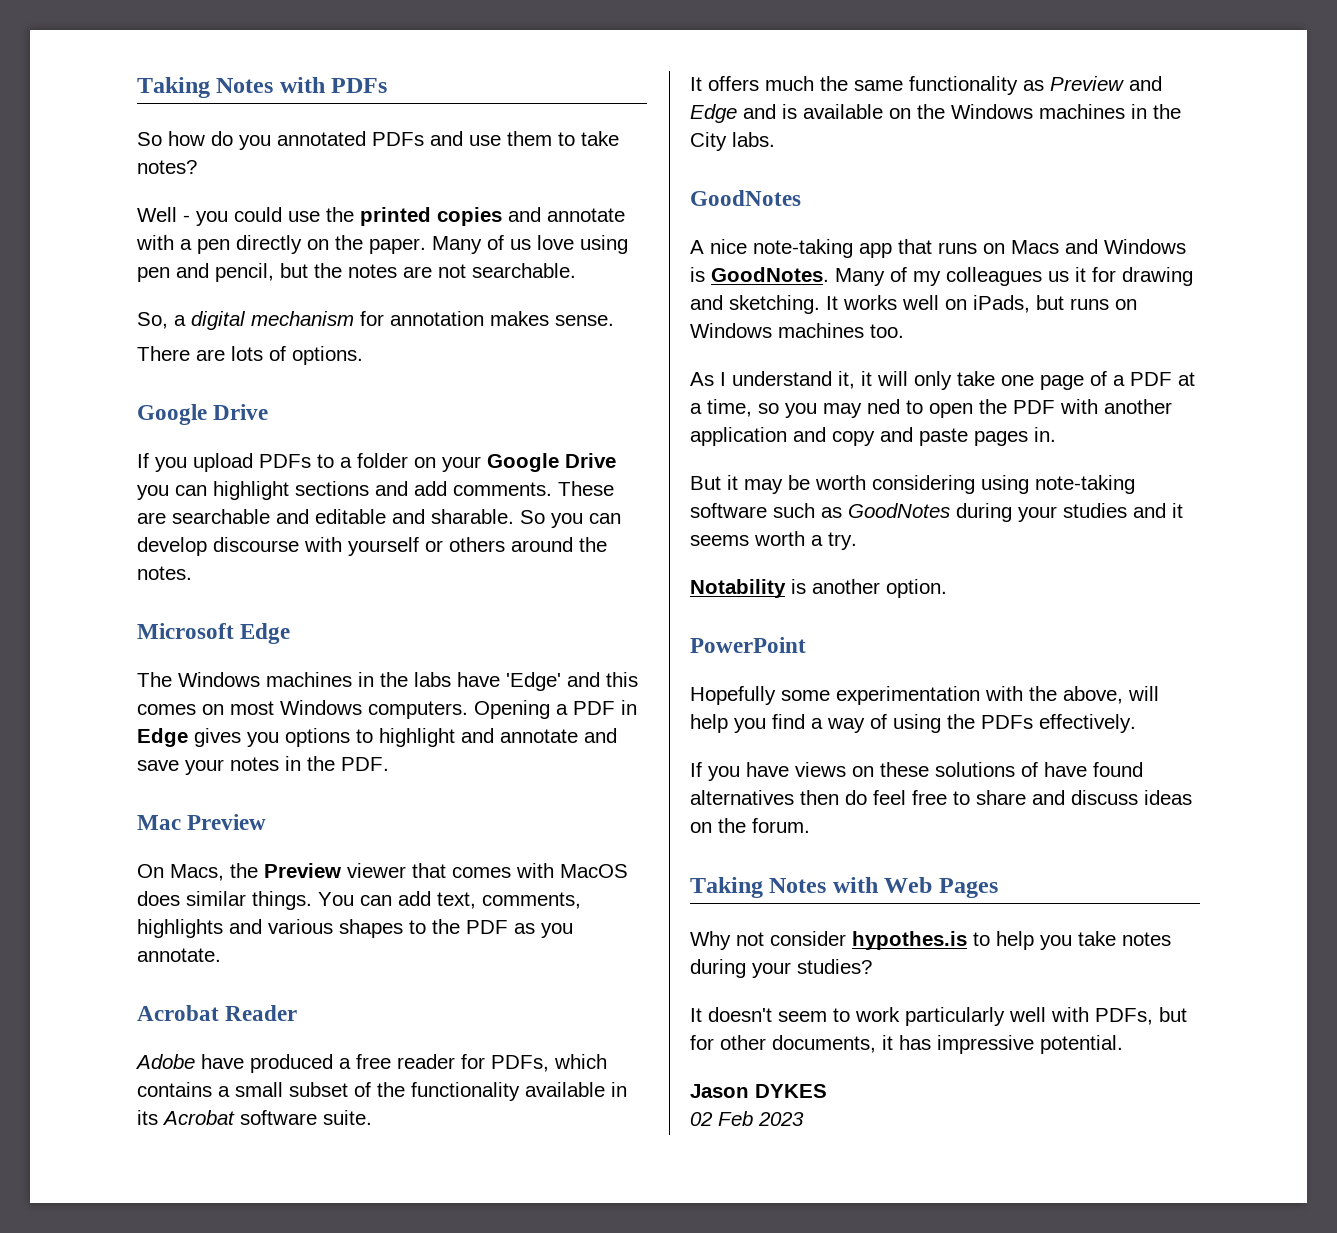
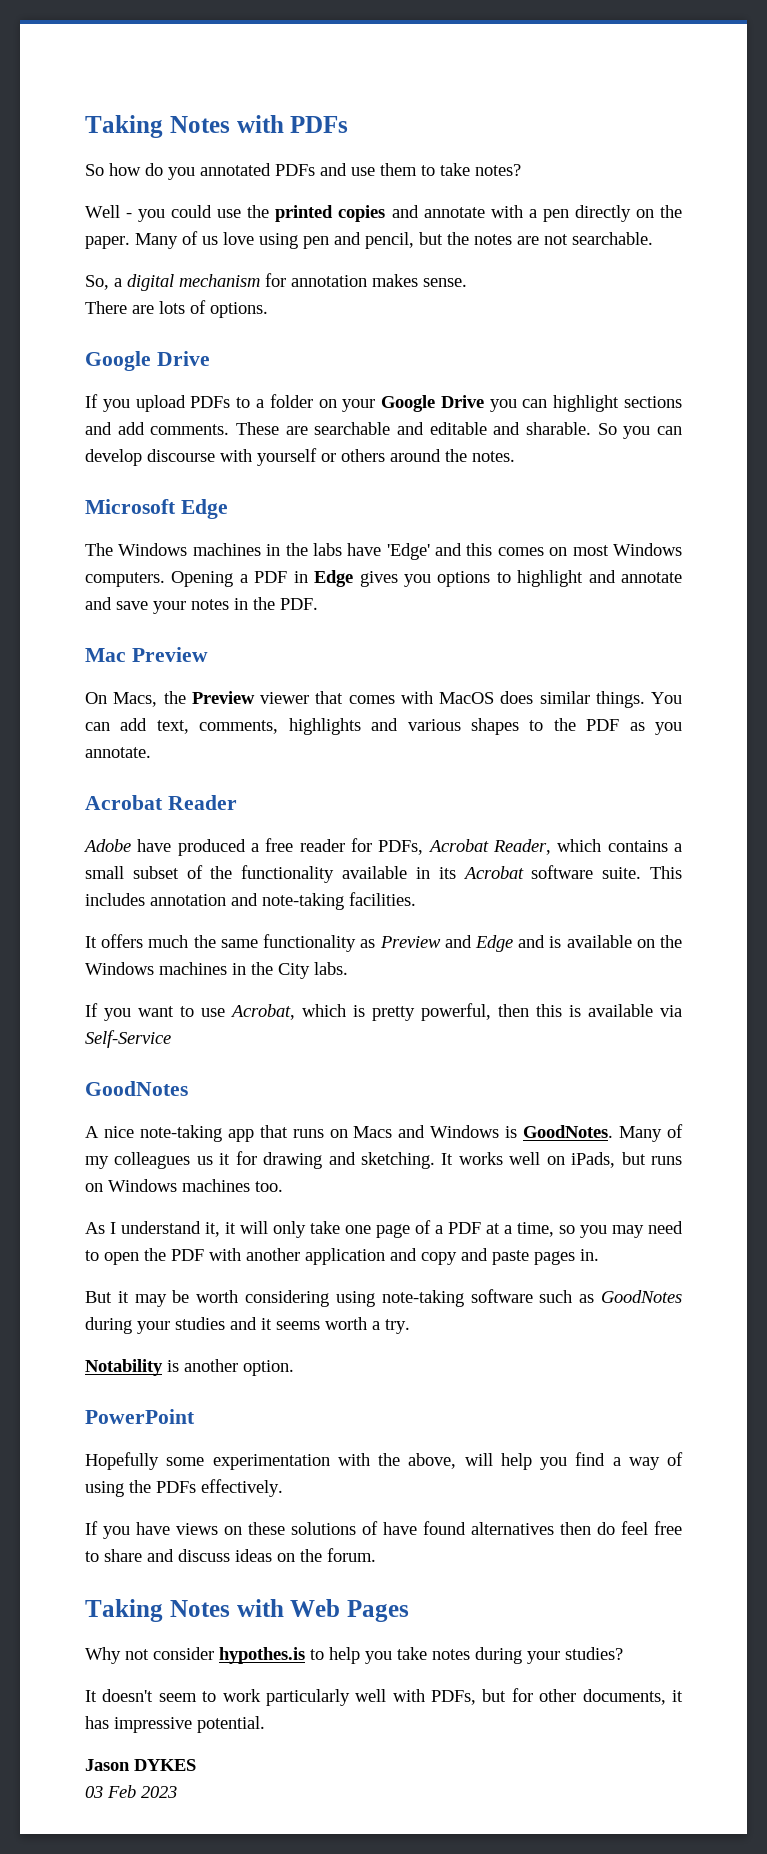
(549, 1063) none -> [427,839,551,855] Acrobat Reader,
(372, 1117) none -> [650,866,682,879] [85,892,416,910] This includes annotation and note-taking facilities.
(775, 139) none -> [85,1003,682,1021] [85,1030,171,1048] // If you want to use Acrobat, which is pretty powerful, then this is available via Self-Service
[867,399,900,414] ned -> [648,1221,683,1234] need
[690,1112,713,1126] 02 -> [85,1786,103,1798] 03

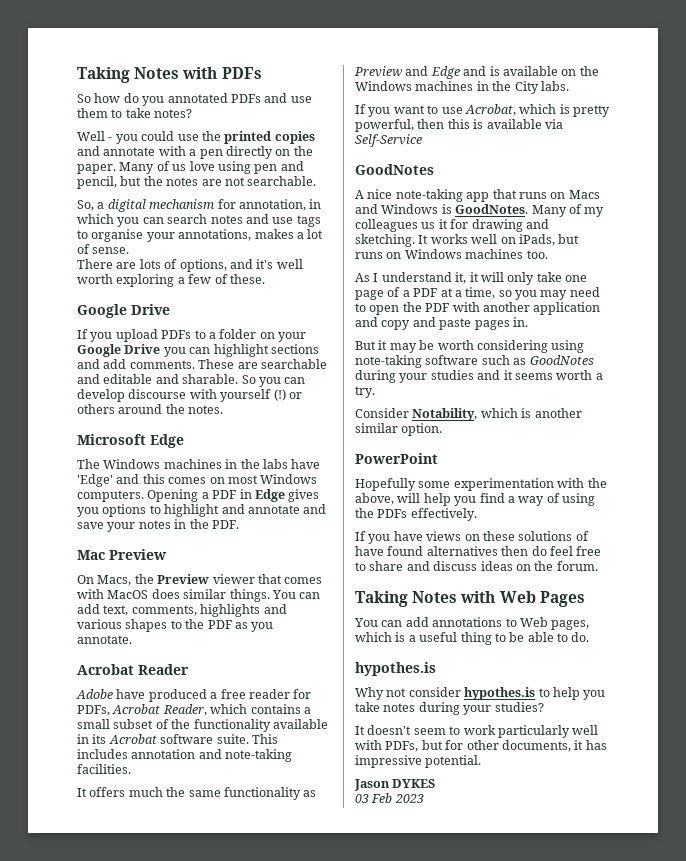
[291,274,418,287] annotation makes -> [238,199,322,211] [77,214,321,227] [77,229,324,242] [77,244,90,254] annotation, in which you can search notes and use tags to organise your annotations, makes a lot of
[210,302,268,318] options. -> [179,259,303,272] [77,274,265,287] options, and it's well worth exploring a few of these.
(317, 457) none -> [273,389,286,401] (!)
[85,1359,163,1376] Notability -> [355,408,518,421] Consider Notability, which
(238, 1365) none -> [355,423,398,433] similar
(409, 1611) none -> [354,617,590,630] [355,632,590,645] [355,662,436,676] // You can add annotations to Web pages, which is a useful thing to be able to do. // hypothes.is

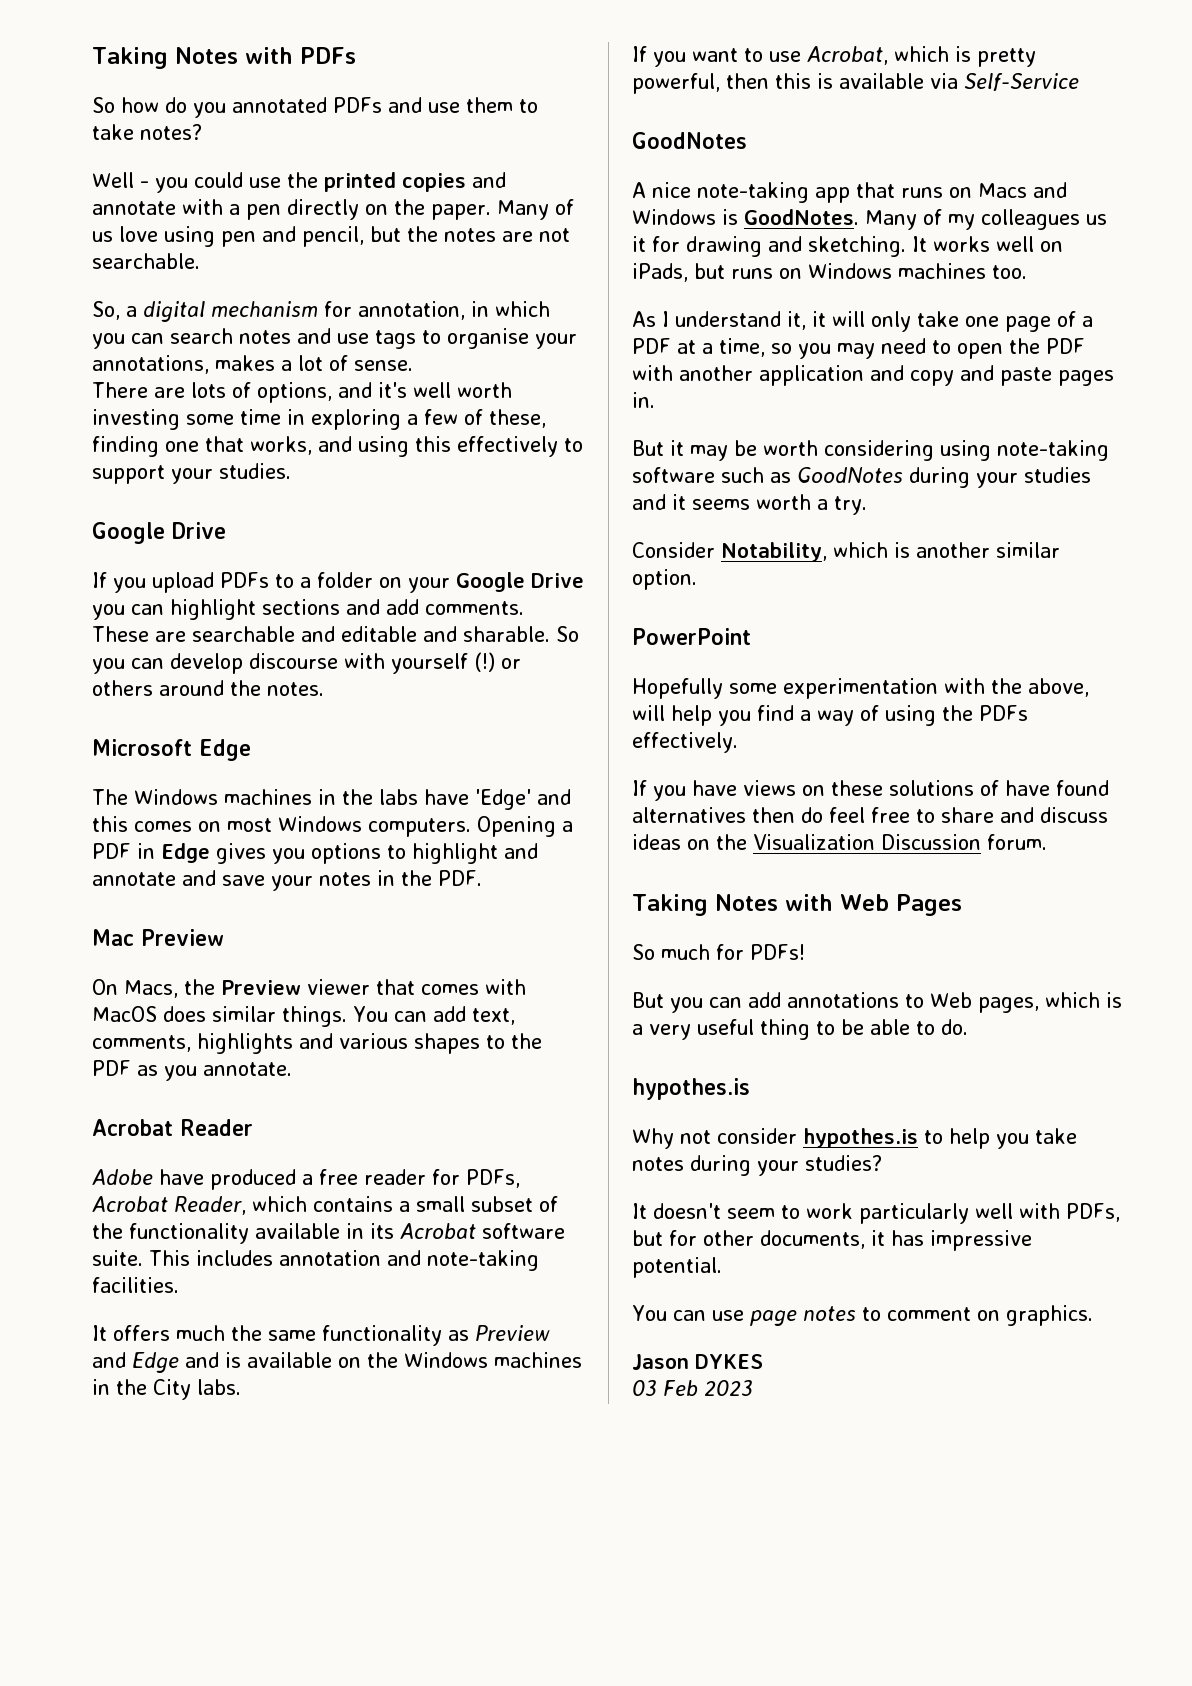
[116,274,265,287] exploring a few of these. -> [92,409,546,430] [92,436,583,457] [92,463,291,484] investing some time in exploring a few of these, finding one that works, and using this effectively to support your studies.
(554, 566) none -> [753,834,981,850] Visualization Discussion
[354,618,378,627] You -> [632,944,805,960] [632,992,703,1013] So much for PDFs! // But you
(416, 638) none -> [649,1024,691,1040] very
(482, 761) none -> [632,1305,1093,1326] // You can use page notes to comment on graphics.

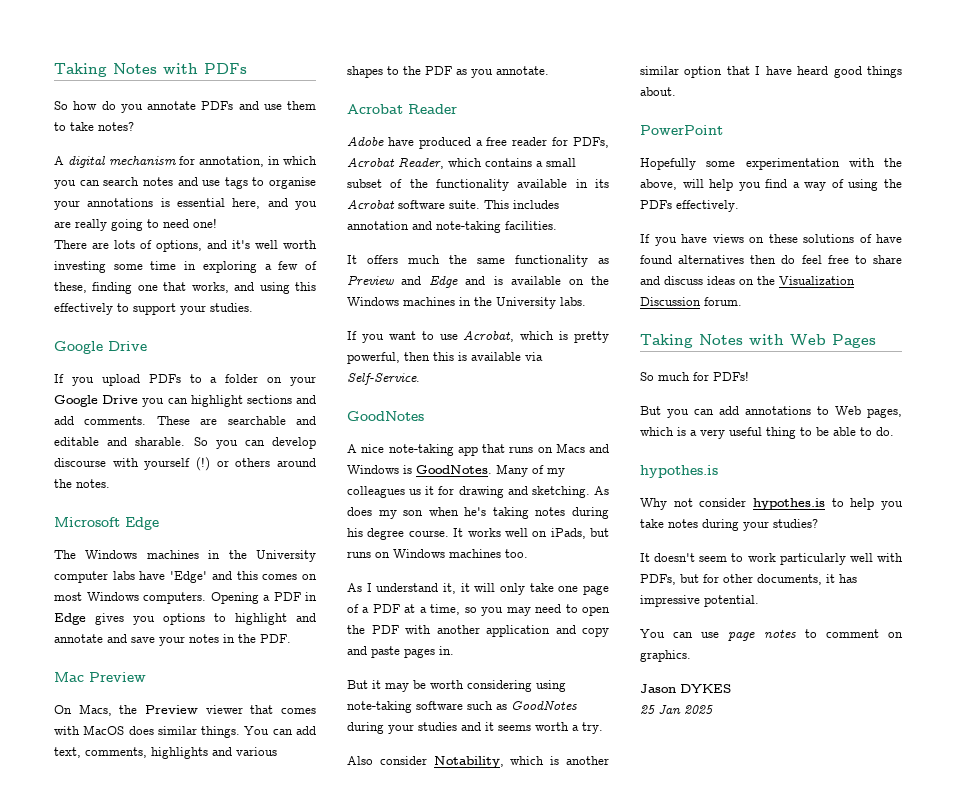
[232,97,327,113] annotated -> [147,101,196,110] annotate
[92,172,506,193] [92,199,574,220] [92,226,570,247] [92,253,200,269] [92,301,137,320] Well - you could use the printed copies and annotate with a pen directly on the paper. Many of us love using pen and pencil, but the notes are not searchable. // So, a -> [54,156,64,165] A
[92,355,413,374] annotations, makes a lot of sense. -> [87,198,317,210] [54,218,217,231] annotations is essential here, and you are really going to need one!
(373, 797) none -> [256,550,316,562] [54,571,108,583] University computer
[153,1379,191,1400] City -> [496,297,556,309] University
[964,73,1079,91] Self-Service -> [347,373,420,385] Self-Service.
(906, 246) none -> [594,486,609,495] [347,507,609,519] [347,528,449,540] As does my son when he's taking notes during his degree course.
[632,542,715,558] Consider -> [347,756,427,765] Also consider
[632,569,697,590] option. -> [684,66,902,78] [640,87,676,96] option that I have heard good things about.
[632,1380,753,1396] 03 Feb 2023 -> [640,704,713,714] 25 Jan 2025

